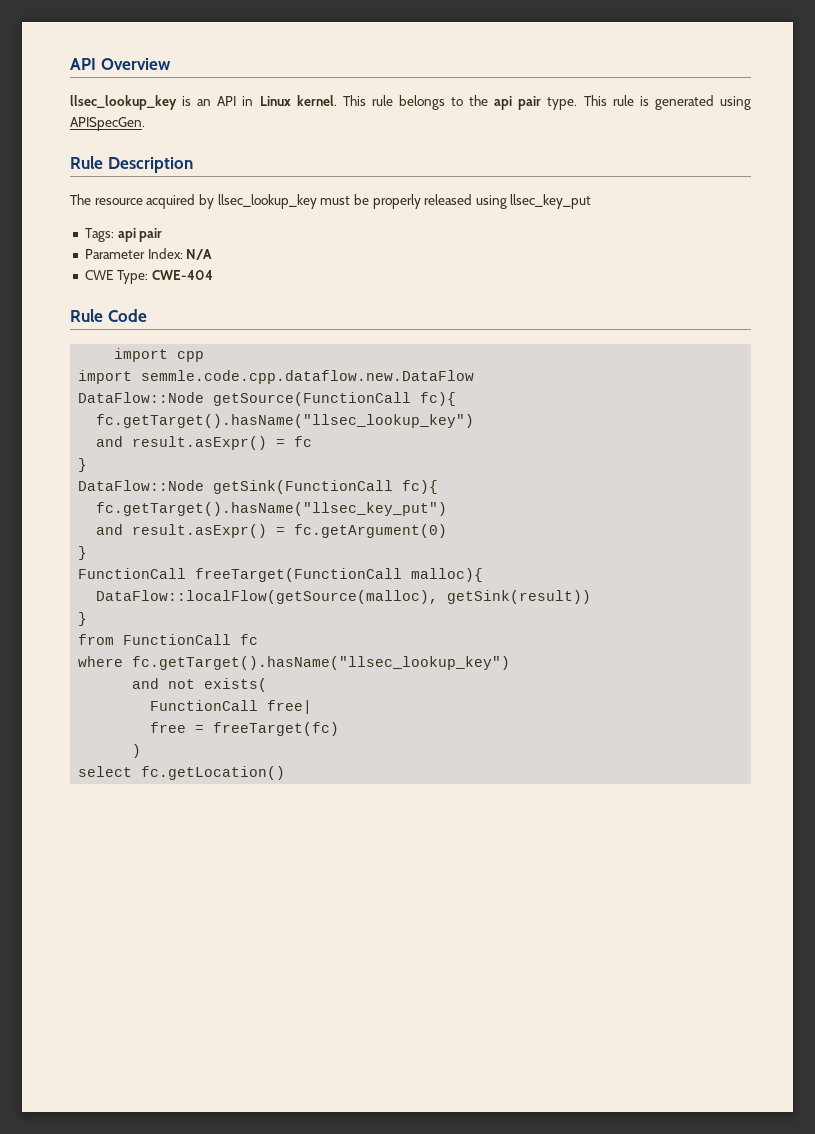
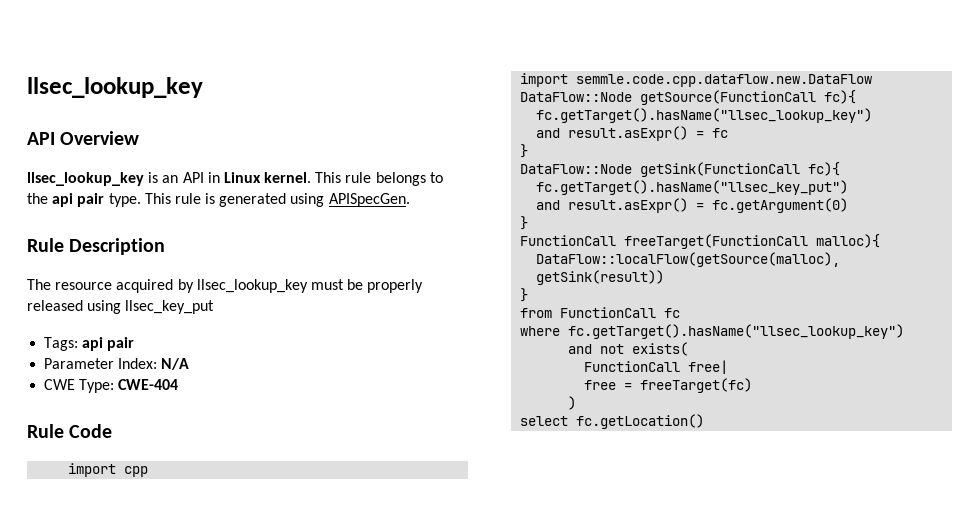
(70, 64) none -> [27,77,203,98] llsec_lookup_key //

